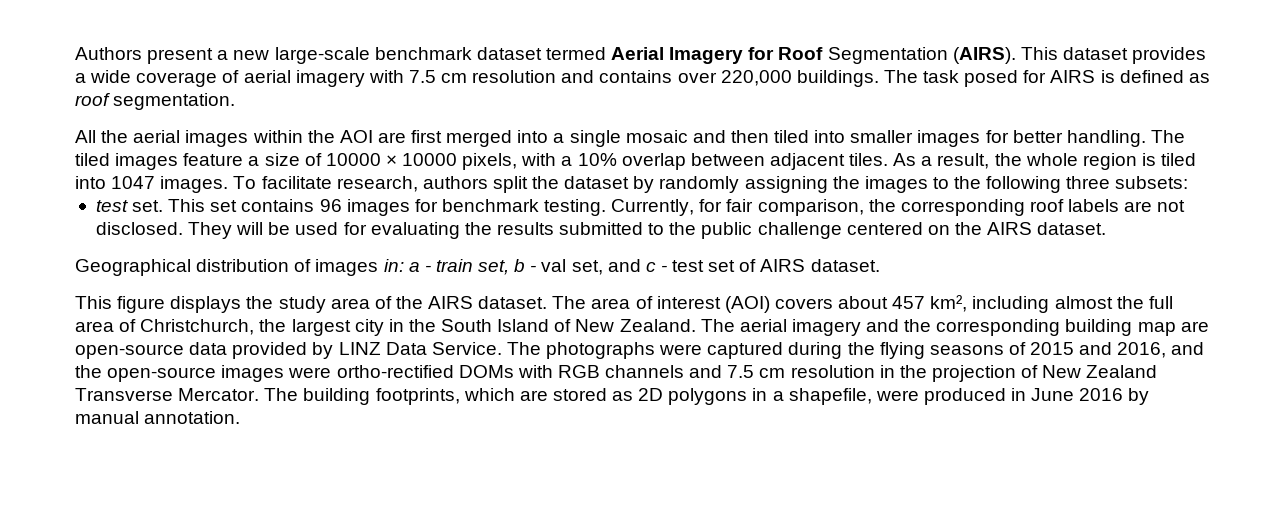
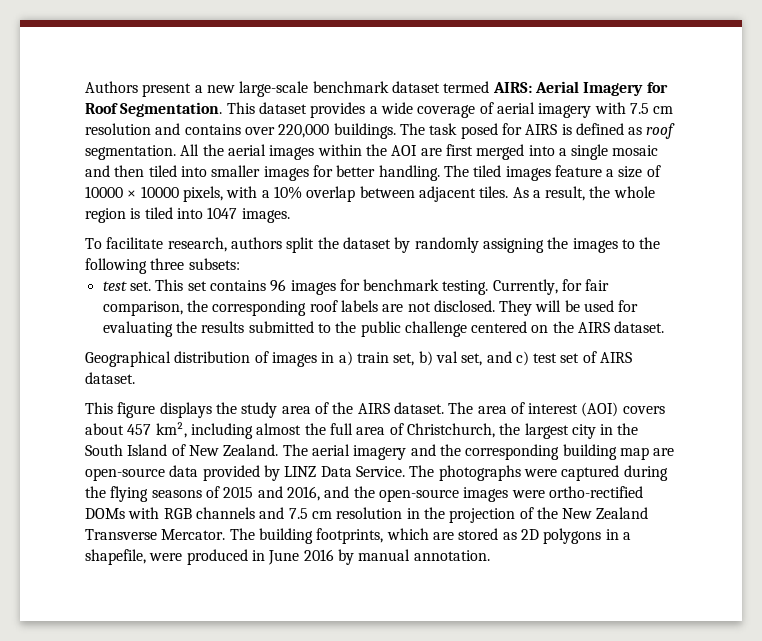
(606, 53) none -> [492,82,532,93] AIRS:
[827,47,1016,64] Segmentation (AIRS). -> [120,102,223,117] Segmentation.
(236, 101) // -> (176, 152) none
(229, 184) none -> (290, 215) //
[383,259,537,275] in: a - train set, b - -> [321,351,433,366] in a) train set, b)
[645,262,667,272] c - -> [515,351,529,366] c)
(1039, 371) none -> [536,507,558,519] the

